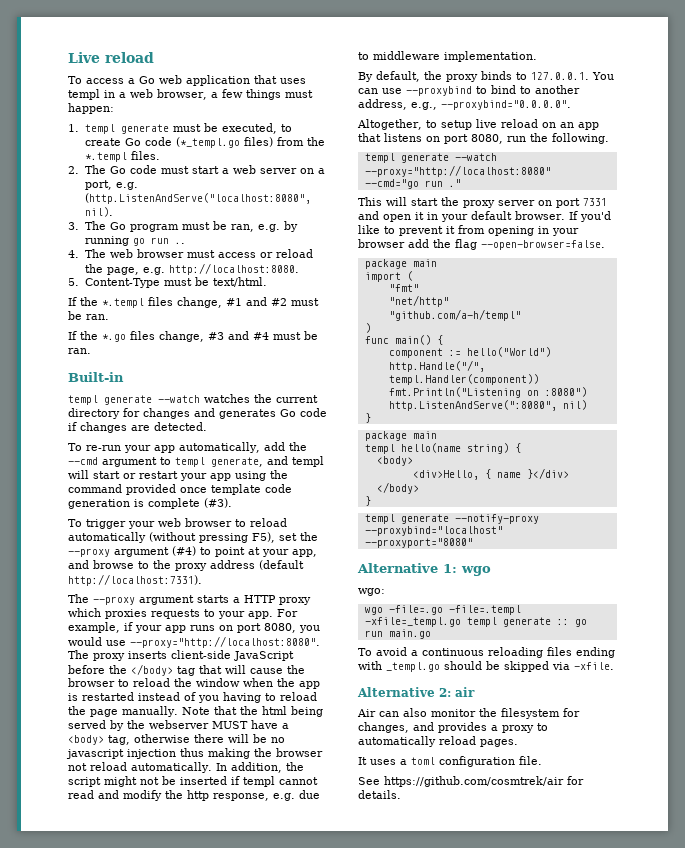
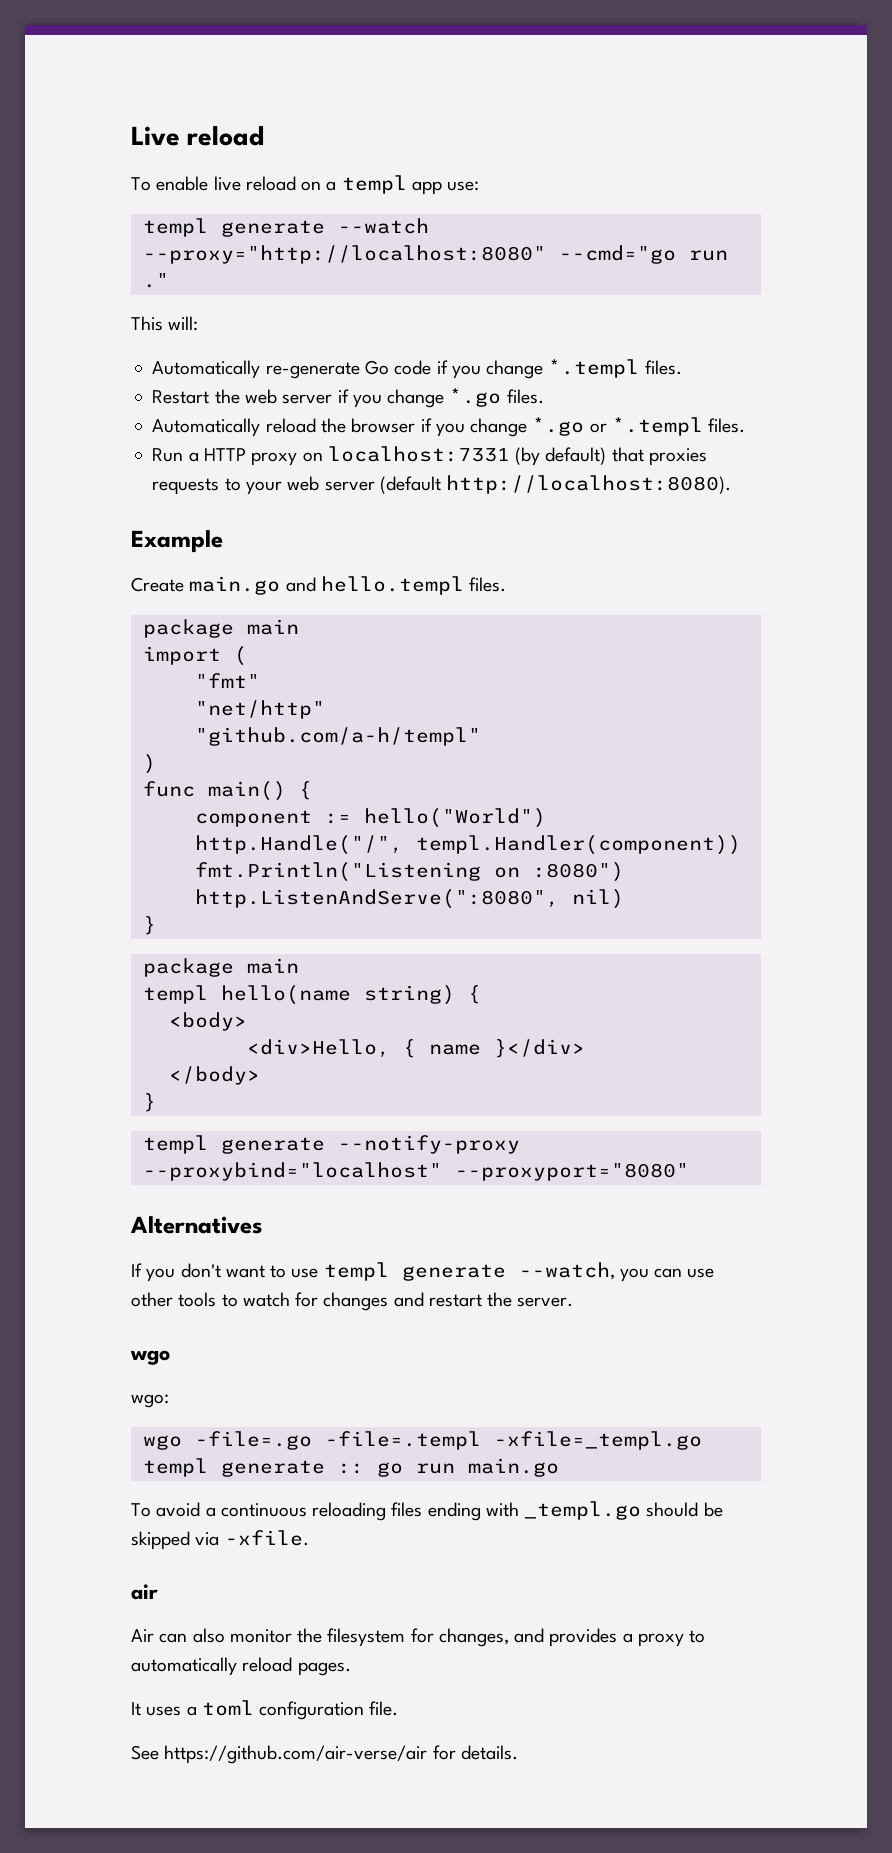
[86,75,306,86] [68,89,313,100] [68,103,114,114] [68,123,292,134] [84,137,325,148] [84,151,160,162] [68,165,325,174] [84,180,138,190] [84,193,311,204] [84,207,113,217] [68,221,298,232] [84,236,185,246] [68,249,313,258] [84,263,299,275] [68,277,267,288] [68,297,319,308] [68,311,109,320] [68,331,318,342] [68,348,91,354] [68,372,124,382] [68,394,318,405] [68,408,327,419] [68,422,207,433] [68,442,307,453] [68,456,324,467] [68,470,288,481] [68,484,292,495] [68,498,232,509] [68,518,287,529] [68,532,318,543] [68,546,317,557] [68,560,304,571] [68,574,202,586] [68,594,311,605] [68,608,298,619] [68,622,320,633] [68,636,320,648] [68,650,294,661] [68,664,305,676] [68,678,320,689] [68,692,317,703] [68,706,323,717] [68,720,289,731] [68,734,285,745] [66,748,323,759] [68,762,304,773] [68,776,318,787] [68,790,320,801] [358,51,537,62] [358,71,614,82] [358,85,580,96] [358,99,571,110] [357,119,599,130] [358,133,609,144] access a Go web application that uses templ in a web browser, a few things must happen: // 1. templ generate must be executed, to create Go code (*_templ.go files) from the *.templ files. // 2. The Go code must start a web server on a port, e.g. (http.ListenAndServe("localhost:8080", nil). // 3. The Go program must be ran, e.g. by running go run .. // 4. The web browser must access or reload the page, e.g. http://localhost:8080. // 5. Content-Type must be text/html. // If the *.templ files change, #1 and #2 must be ran. // If the *.go files change, #3 and #4 must be ran. // Built-in // templ generate --watch watches the current directory for changes and generates Go code if changes are detected. // To re-run your app automatically, add the --cmd argument to templ generate, and templ will start or restart your app using the command provided once template code generation is complete (#3). // To trigger your web browser to reload automatically (without pressing F5), set the --proxy argument (#4) to point at your app, and browse to the proxy address (default http://localhost:7331). // The --proxy argument starts a HTTP proxy which proxies requests to your app. For example, if your app runs on port 8080, you would use --proxy="http://localhost:8080". The proxy inserts client-side JavaScript before the </body> tag that will cause the browser to reload the window when the app is restarted instead of you having to reload the page manually. Note that the html being served by the webserver MUST have a <body> tag, otherwise there will be no javascript injection thus making the browser not reload automatically. In addition, the script might not be inserted if templ cannot read and modify the http response, e.g. due to middleware implementation. // By default, the proxy binds to 127.0.0.1. You can use --proxybind to bind to another address, e.g., --proxybind="0.0.0.0". // Altogether, to setup live reload on an app that listens on port 8080, run the following. -> [156,175,480,195] enable live reload on a templ app use:
[386,197,607,208] [358,211,611,222] [358,225,579,236] [358,239,605,250] will start the proxy server on port 7331 and open it in your default browser. If you'd like to prevent it from opening in your browser add the flag --open-browser=false. -> [168,316,199,331] [152,359,682,379] [152,388,544,408] [152,417,746,437] [152,446,707,466] [152,475,732,495] [131,530,223,553] [131,576,507,595] will: // Automatically re-generate Go code if you change *.templ files. // Restart the web server if you change *.go files. // Automatically reload the browser if you change *.go or *.templ files. // Run a HTTP proxy on localhost:7331 (by default) that proxies requests to your web server (default http://localhost:8080). // Example // Create main.go and hello.templ files.
[357,563,457,573] Alternative 1: -> [130,1216,263,1234] [131,1262,715,1282] [131,1292,574,1311] Alternatives // If you don't want to use templ generate --watch, you can use other tools to watch for changes and restart the server. //
[357,687,451,697] Alternative 2: -> (309, 1538) none
[384,776,564,787] https://github.com/cosmtrek/air -> [164,1745,428,1764] https://github.com/air-verse/air

